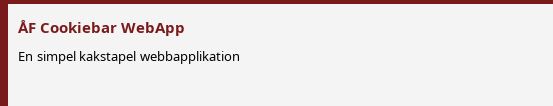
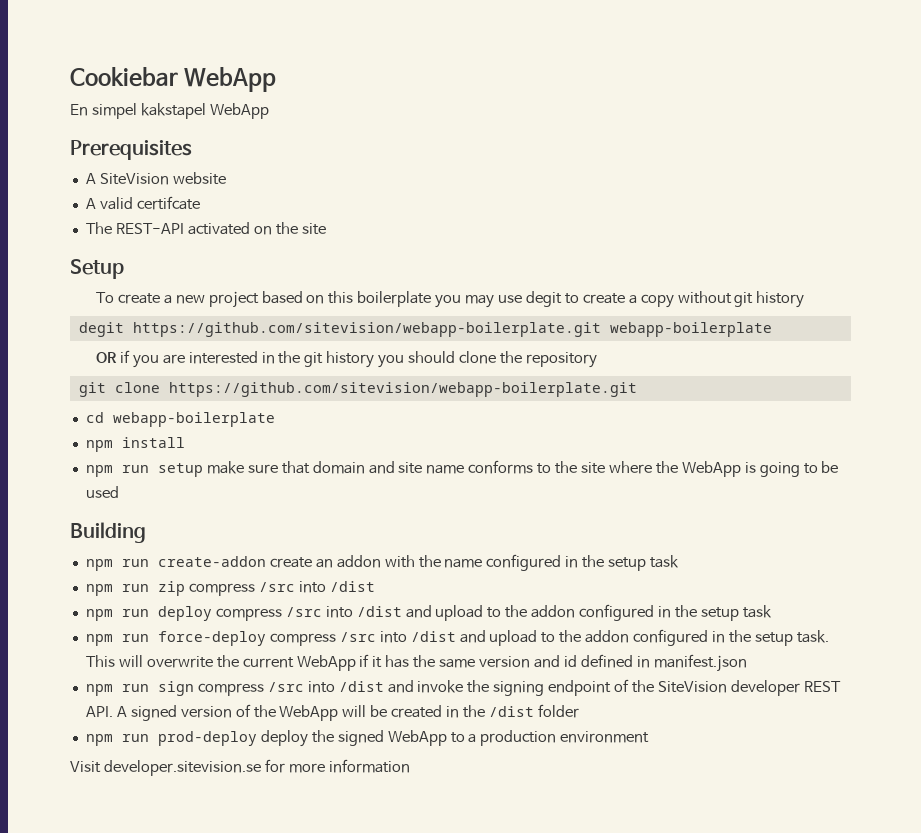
[18,20,36,33] ÅF -> (70, 77) none
[139,51,240,64] webbapplikation -> [209,103,269,119] [70,140,192,160] [85,172,226,185] [85,196,200,210] [85,222,326,235] [70,259,124,279] [95,291,805,308] [78,322,772,337] [95,350,597,368] [78,382,637,397] [85,412,275,427] [85,437,185,452] [85,460,839,477] [85,486,119,498] [70,522,146,543] [85,554,680,571] [85,581,375,596] [85,604,772,621] [85,629,829,646] [85,654,747,672] [85,679,841,696] [85,704,579,721] [85,730,650,747] [70,759,410,776] WebApp // Prerequisites // A SiteVision website // A valid certifcate // The REST-API activated on the site // Setup // To create a new project based on this boilerplate you may use degit to create a copy without git history // degit https://github.com/sitevision/webapp-boilerplate.git webapp-boilerplate // OR if you are interested in the git history you should clone the repository // git clone https://github.com/sitevision/webapp-boilerplate.git // cd webapp-boilerplate // npm install // npm run setup make sure that domain and site name conforms to the site where the WebApp is going to be used // Building // npm run create-addon create an addon with the name configured in the setup task // npm run zip compress /src into /dist // npm run deploy compress /src into /dist and upload to the addon configured in the setup task // npm run force-deploy compress /src into /dist and upload to the addon configured in the setup task. This will overwrite the current WebApp if it has the same version and id defined in manifest.json // npm run sign compress /src into /dist and invoke the signing endpoint of the SiteVision developer REST API. A signed version of the WebApp will be created in the /dist folder // npm run prod-deploy deploy the signed WebApp to a production environment // Visit developer.sitevision.se for more information

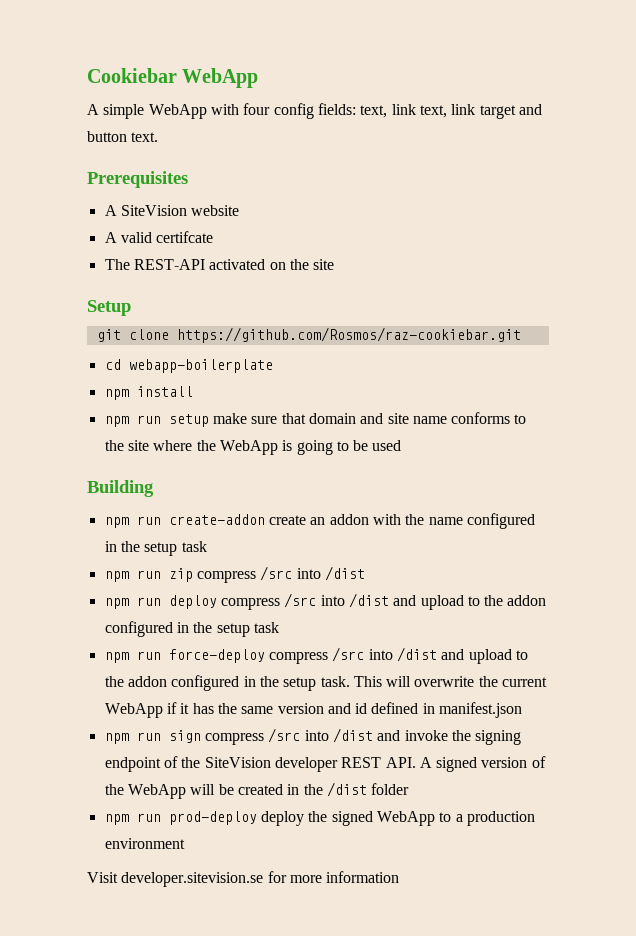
[70,103,269,119] En simpel kakstapel WebApp -> [87,103,542,119] [87,131,159,142] A simple WebApp with four config fields: text, link text, link target and button text.
[95,291,805,308] [78,322,772,337] [95,350,597,368] // To create a new project based on this boilerplate you may use degit to create a copy without git history // degit https://github.com/sitevision/webapp-boilerplate.git webapp-boilerplate // OR if you are interested in the git history you should clone the repository -> (131, 308) none
[168,382,637,397] https://github.com/sitevision/webapp-boilerplate.git -> [176,327,521,343] https://github.com/Rosmos/raz-cookiebar.git

